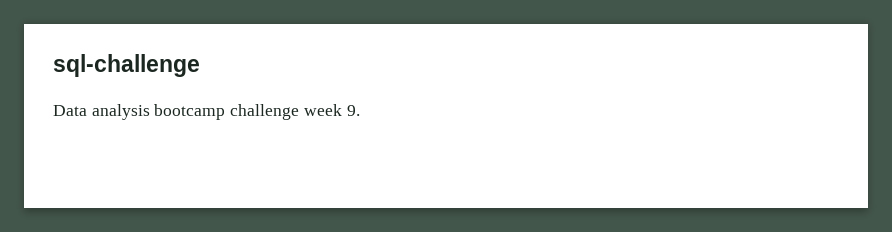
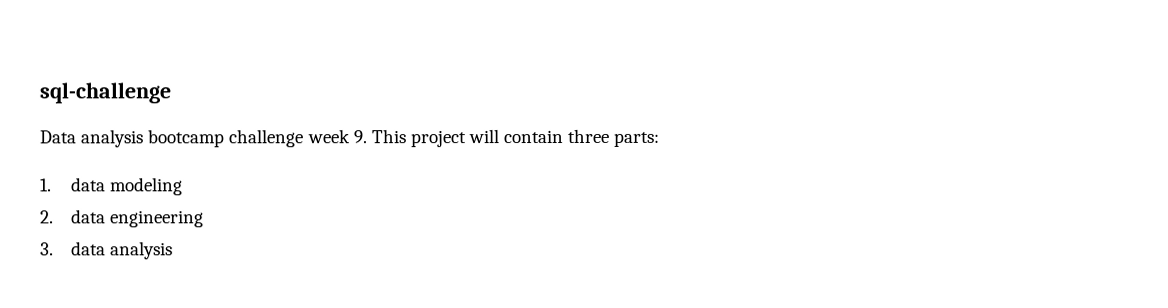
(360, 110) none -> [370,128,660,148] [40,177,183,196] [40,209,204,228] [40,241,173,260] This project will contain three parts: // 1. data modeling // 2. data engineering // 3. data analysis

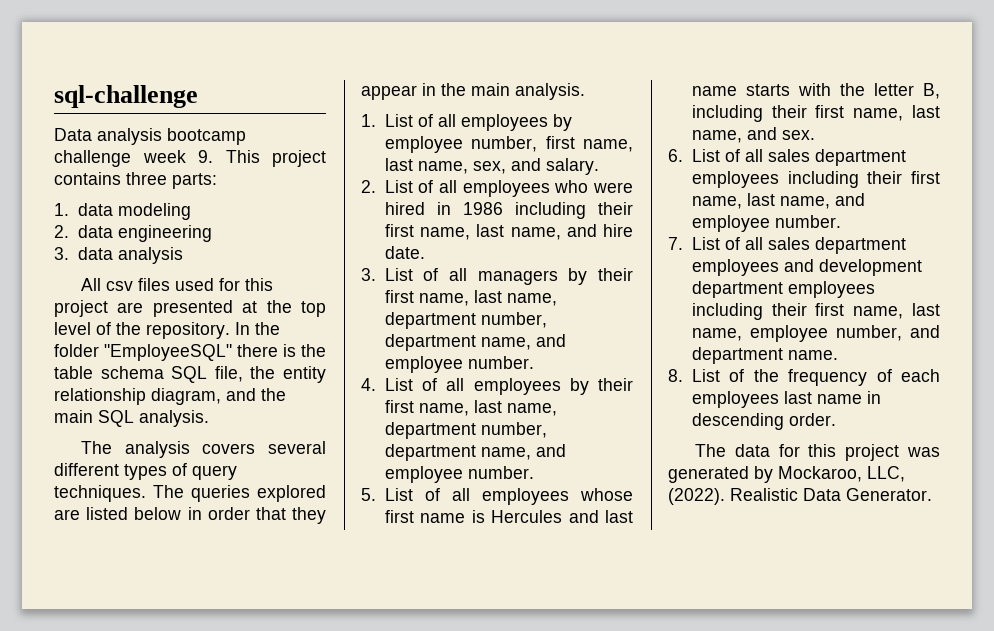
[468,129,564,144] will contain -> [54,172,121,185] contains
(173, 250) none -> [81,278,274,291] [54,300,326,317] [54,322,280,339] [54,344,326,361] [54,366,326,383] [54,388,286,405] [54,410,209,427] [81,441,326,458] [54,463,237,480] [54,485,326,502] [54,507,326,524] [361,83,585,100] [361,114,572,131] [384,136,633,153] [384,158,599,175] [361,180,633,197] [384,202,633,219] [384,224,633,240] [384,246,425,259] [361,268,633,285] [384,290,557,306] [384,312,547,329] [384,334,566,351] [384,356,534,373] [361,378,633,395] [384,400,557,416] [384,422,547,439] [384,444,566,461] [384,466,534,483] [361,488,633,505] [384,510,633,523] [691,83,940,99] [691,105,940,122] [691,127,815,143] [668,149,906,166] [691,171,940,188] [691,193,865,209] [691,215,841,232] [668,237,906,254] [691,259,922,276] [691,281,875,298] [691,303,940,320] [691,325,940,342] [691,347,838,364] [668,369,940,386] [691,391,881,408] [691,413,836,430] [695,444,940,461] [668,466,905,483] [668,488,932,505] // All csv files used for this project are presented at the top level of the repository. In the folder "EmployeeSQL" there is the table schema SQL file, the entity relationship diagram, and the main SQL analysis. // The analysis covers several different types of query techniques. The queries explored are listed below in order that they appear in the main analysis. // 1. List of all employees by employee number, first name, last name, sex, and salary. // 2. List of all employees who were hired in 1986 including their first name, last name, and hire date. // 3. List of all managers by their first name, last name, department number, department name, and employee number. // 4. List of all employees by their first name, last name, department number, department name, and employee number. // 5. List of all employees whose first name is Hercules and last name starts with the letter B, including their first name, last name, and sex. // 6. List of all sales department employees including their first name, last name, and employee number. // 7. List of all sales department employees and development department employees including their first name, last name, employee number, and department name. // 8. List of the frequency of each employees last name in descending order. // The data for this project was generated by Mockaroo, LLC, (2022). Realistic Data Generator.

